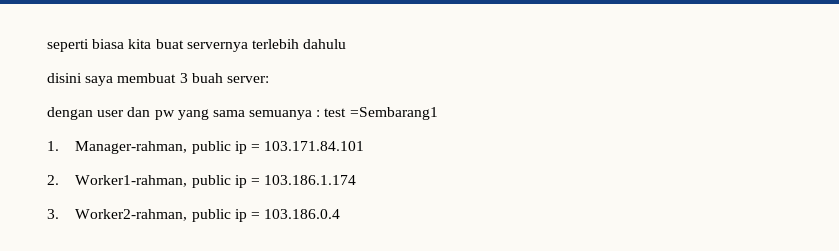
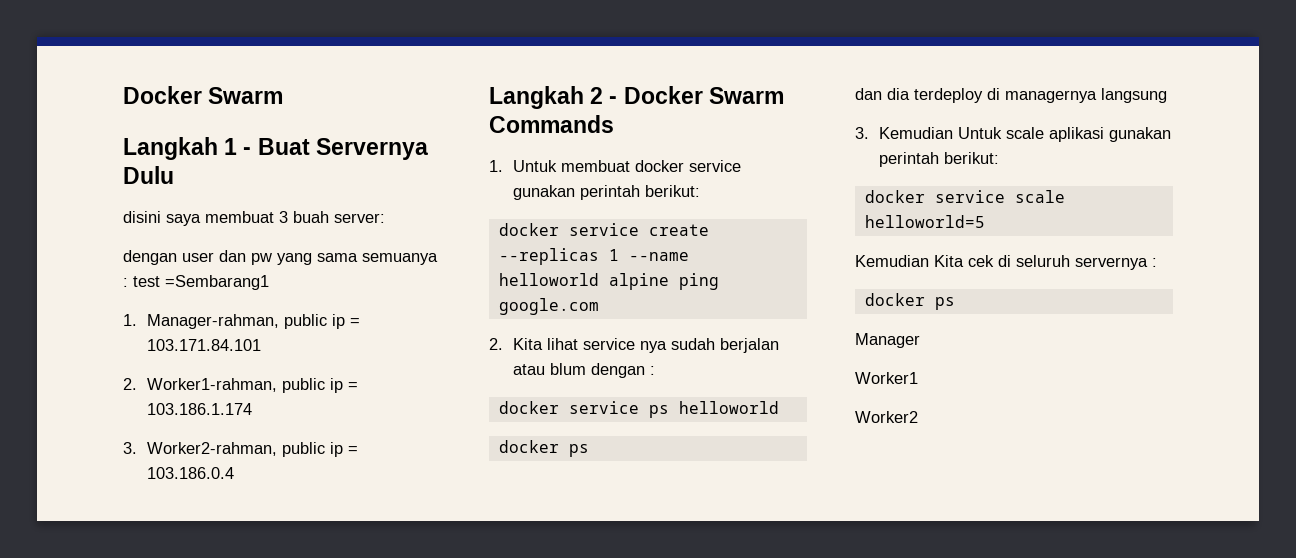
[47,39,347,52] seperti biasa kita buat servernya terlebih dahulu -> [123,86,284,104] [123,137,428,160] [123,166,174,184] Docker Swarm // Langkah 1 - Buat Servernya Dulu
(341, 214) none -> [489,86,784,109] [489,115,614,133] [489,160,742,172] [513,185,701,200] [498,223,709,236] [498,248,689,265] [498,273,719,290] [498,298,599,315] [489,338,780,353] [513,363,656,378] [498,401,779,418] [498,440,589,457] [855,88,1167,103] [855,127,1172,142] [879,152,1000,167] [864,190,1065,203] [864,215,985,228] [855,255,1157,270] [864,293,955,310] [855,333,920,348] [855,372,918,384] [855,411,918,423] // Langkah 2 - Docker Swarm Commands // 1. Untuk membuat docker service gunakan perintah berikut: // docker service create --replicas 1 --name helloworld alpine ping google.com // 2. Kita lihat service nya sudah berjalan atau blum dengan : // docker service ps helloworld // docker ps // dan dia terdeploy di managernya langsung // 3. Kemudian Untuk scale aplikasi gunakan perintah berikut: // docker service scale helloworld=5 // Kemudian Kita cek di seluruh servernya : // docker ps // Manager // Worker1 // Worker2

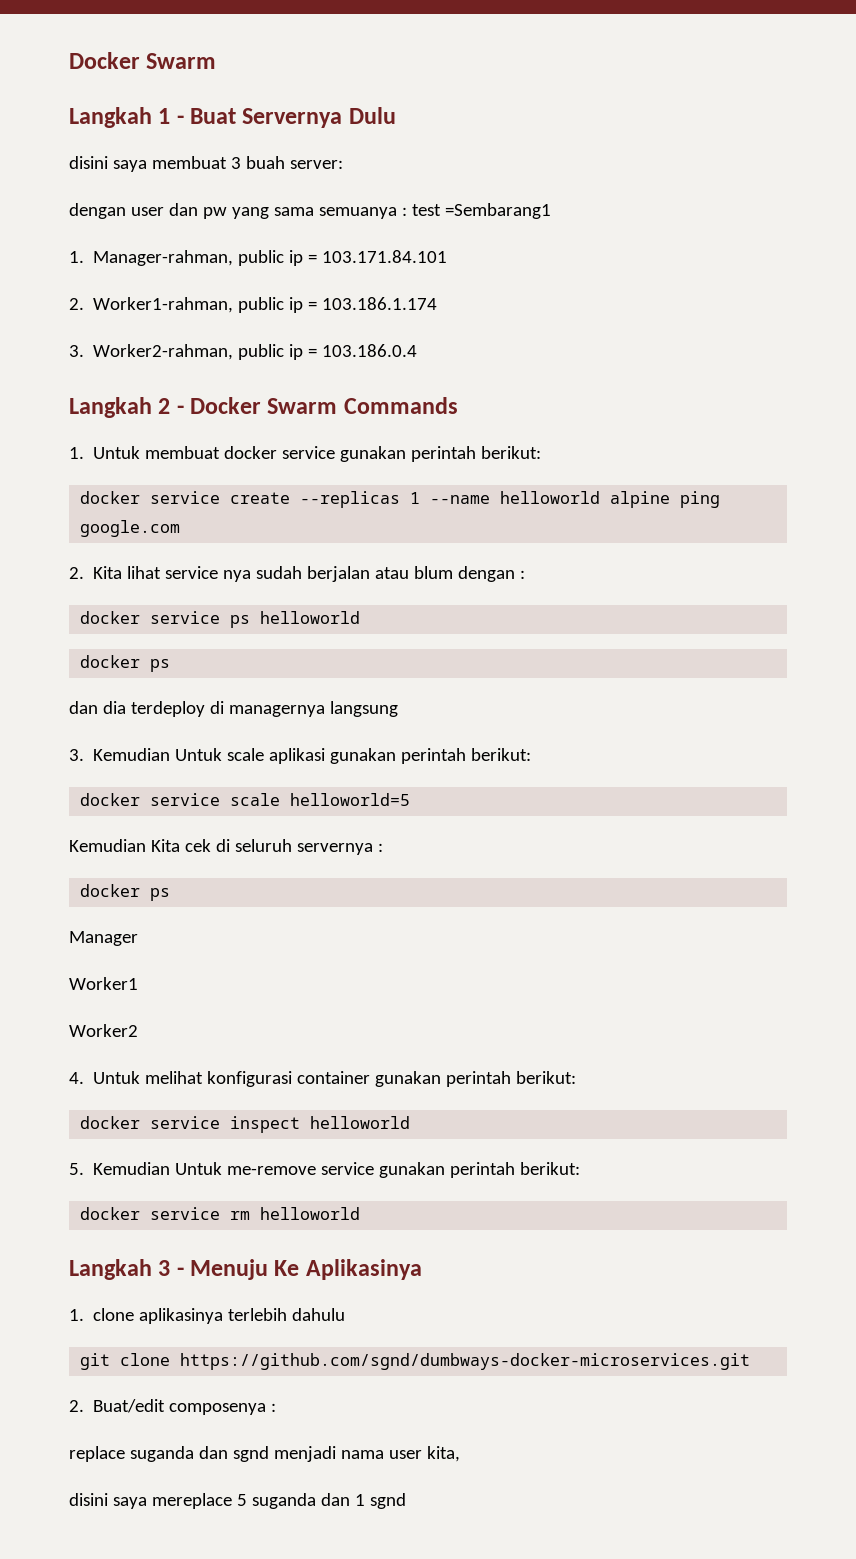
(918, 417) none -> [69,1071,577,1087] [80,1116,411,1133] [69,1162,581,1178] [80,1207,361,1220] [69,1259,422,1280] [69,1308,346,1324] [80,1353,751,1370] [69,1399,277,1415] [69,1446,460,1462] [69,1493,406,1509] // 4. Untuk melihat konfigurasi container gunakan perintah berikut: // docker service inspect helloworld // 5. Kemudian Untuk me-remove service gunakan perintah berikut: // docker service rm helloworld // Langkah 3 - Menuju Ke Aplikasinya // 1. clone aplikasinya terlebih dahulu // git clone https://github.com/sgnd/dumbways-docker-microservices.git // 2. Buat/edit composenya : // replace suganda dan sgnd menjadi nama user kita, // disini saya mereplace 5 suganda dan 1 sgnd

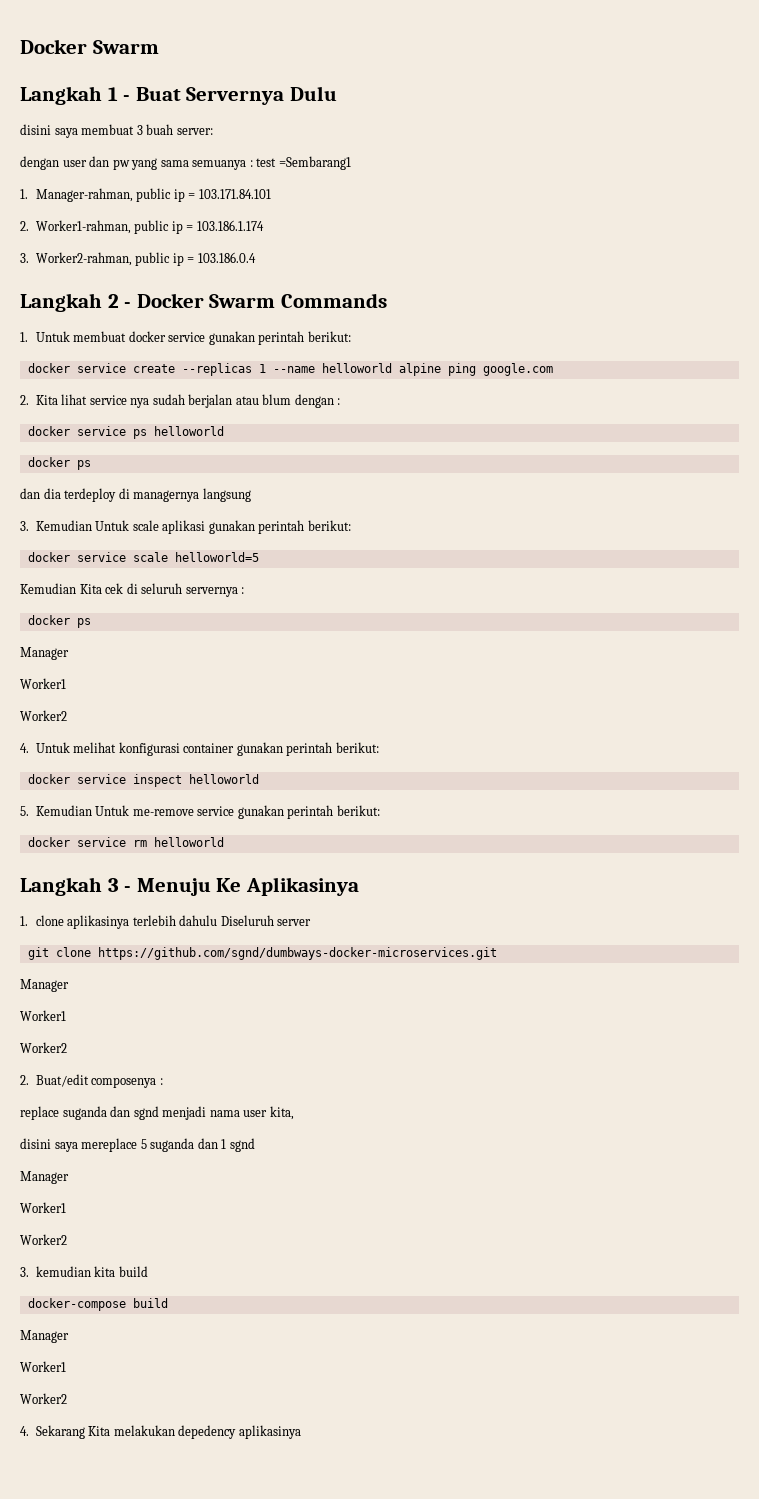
(346, 1314) none -> [220,915,312,926] Diseluruh server
(751, 1361) none -> [20,979,69,992] [20,1010,66,1021] [20,1042,67,1053] // Manager // Worker1 // Worker2
(406, 1501) none -> [20,1171,69,1184] [20,1202,66,1213] [20,1234,67,1245] [20,1266,148,1277] [27,1298,168,1311] [20,1330,69,1343] [20,1361,66,1372] [20,1393,67,1404] [20,1425,301,1439] // Manager // Worker1 // Worker2 // 3. kemudian kita build // docker-compose build // Manager // Worker1 // Worker2 // 4. Sekarang Kita melakukan depedency aplikasinya

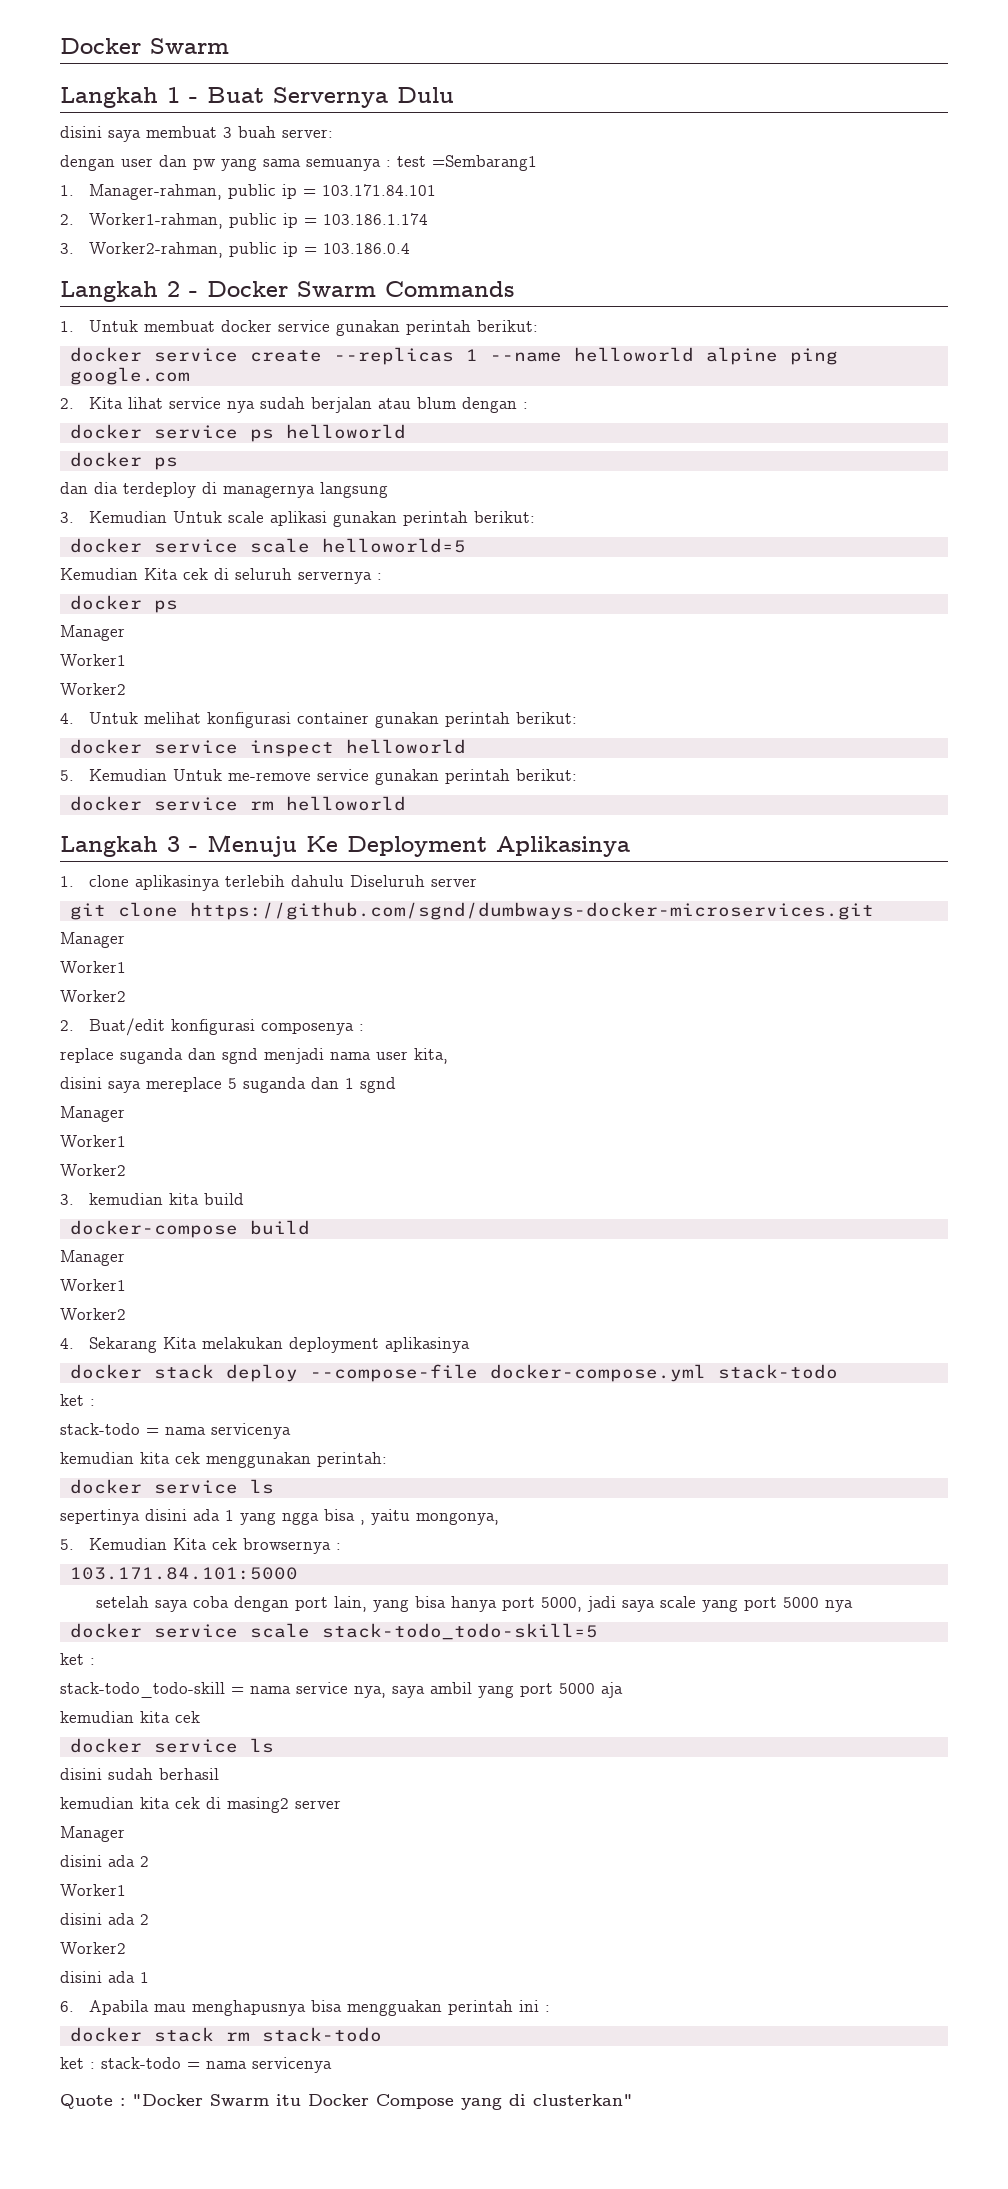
(242, 885) none -> [347,836,487,857] Deployment
(89, 1080) none -> [171,1019,256,1035] konfigurasi
[178,1425,301,1439] depedency aplikasinya -> [289,1337,471,1353] [69,1364,838,1382] [60,1394,95,1406] [60,1423,291,1439] [60,1452,387,1468] [69,1479,274,1494] [60,1509,499,1525] [60,1538,342,1554] [69,1567,298,1580] [96,1596,854,1612] [69,1623,598,1640] [60,1653,95,1665] [60,1682,623,1698] [60,1711,200,1723] [69,1738,274,1753] [60,1768,219,1780] [60,1797,341,1813] [60,1826,125,1842] [60,1855,149,1867] [60,1884,126,1896] [60,1913,149,1925] [60,1942,126,1954] [60,1971,149,1983] [60,2000,551,2016] [69,2027,382,2042] [60,2057,332,2073] [60,2094,633,2110] deployment aplikasinya // docker stack deploy --compose-file docker-compose.yml stack-todo // ket : // stack-todo = nama servicenya // kemudian kita cek menggunakan perintah: // docker service ls // sepertinya disini ada 1 yang ngga bisa , yaitu mongonya, // 5. Kemudian Kita cek browsernya : // 103.171.84.101:5000 // setelah saya coba dengan port lain, yang bisa hanya port 5000, jadi saya scale yang port 5000 nya // docker service scale stack-todo_todo-skill=5 // ket : // stack-todo_todo-skill = nama service nya, saya ambil yang port 5000 aja // kemudian kita cek // docker service ls // disini sudah berhasil // kemudian kita cek di masing2 server // Manager // disini ada 2 // Worker1 // disini ada 2 // Worker2 // disini ada 1 // 6. Apabila mau menghapusnya bisa mengguakan perintah ini : // docker stack rm stack-todo // ket : stack-todo = nama servicenya // Quote : "Docker Swarm itu Docker Compose yang di clusterkan"

